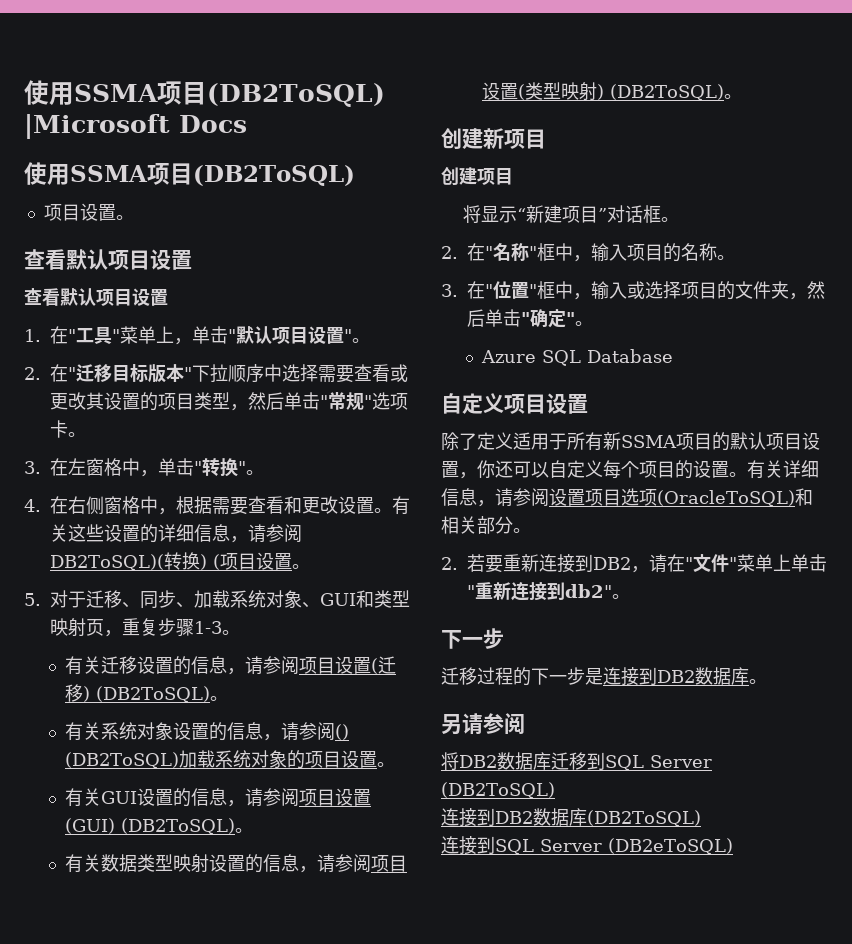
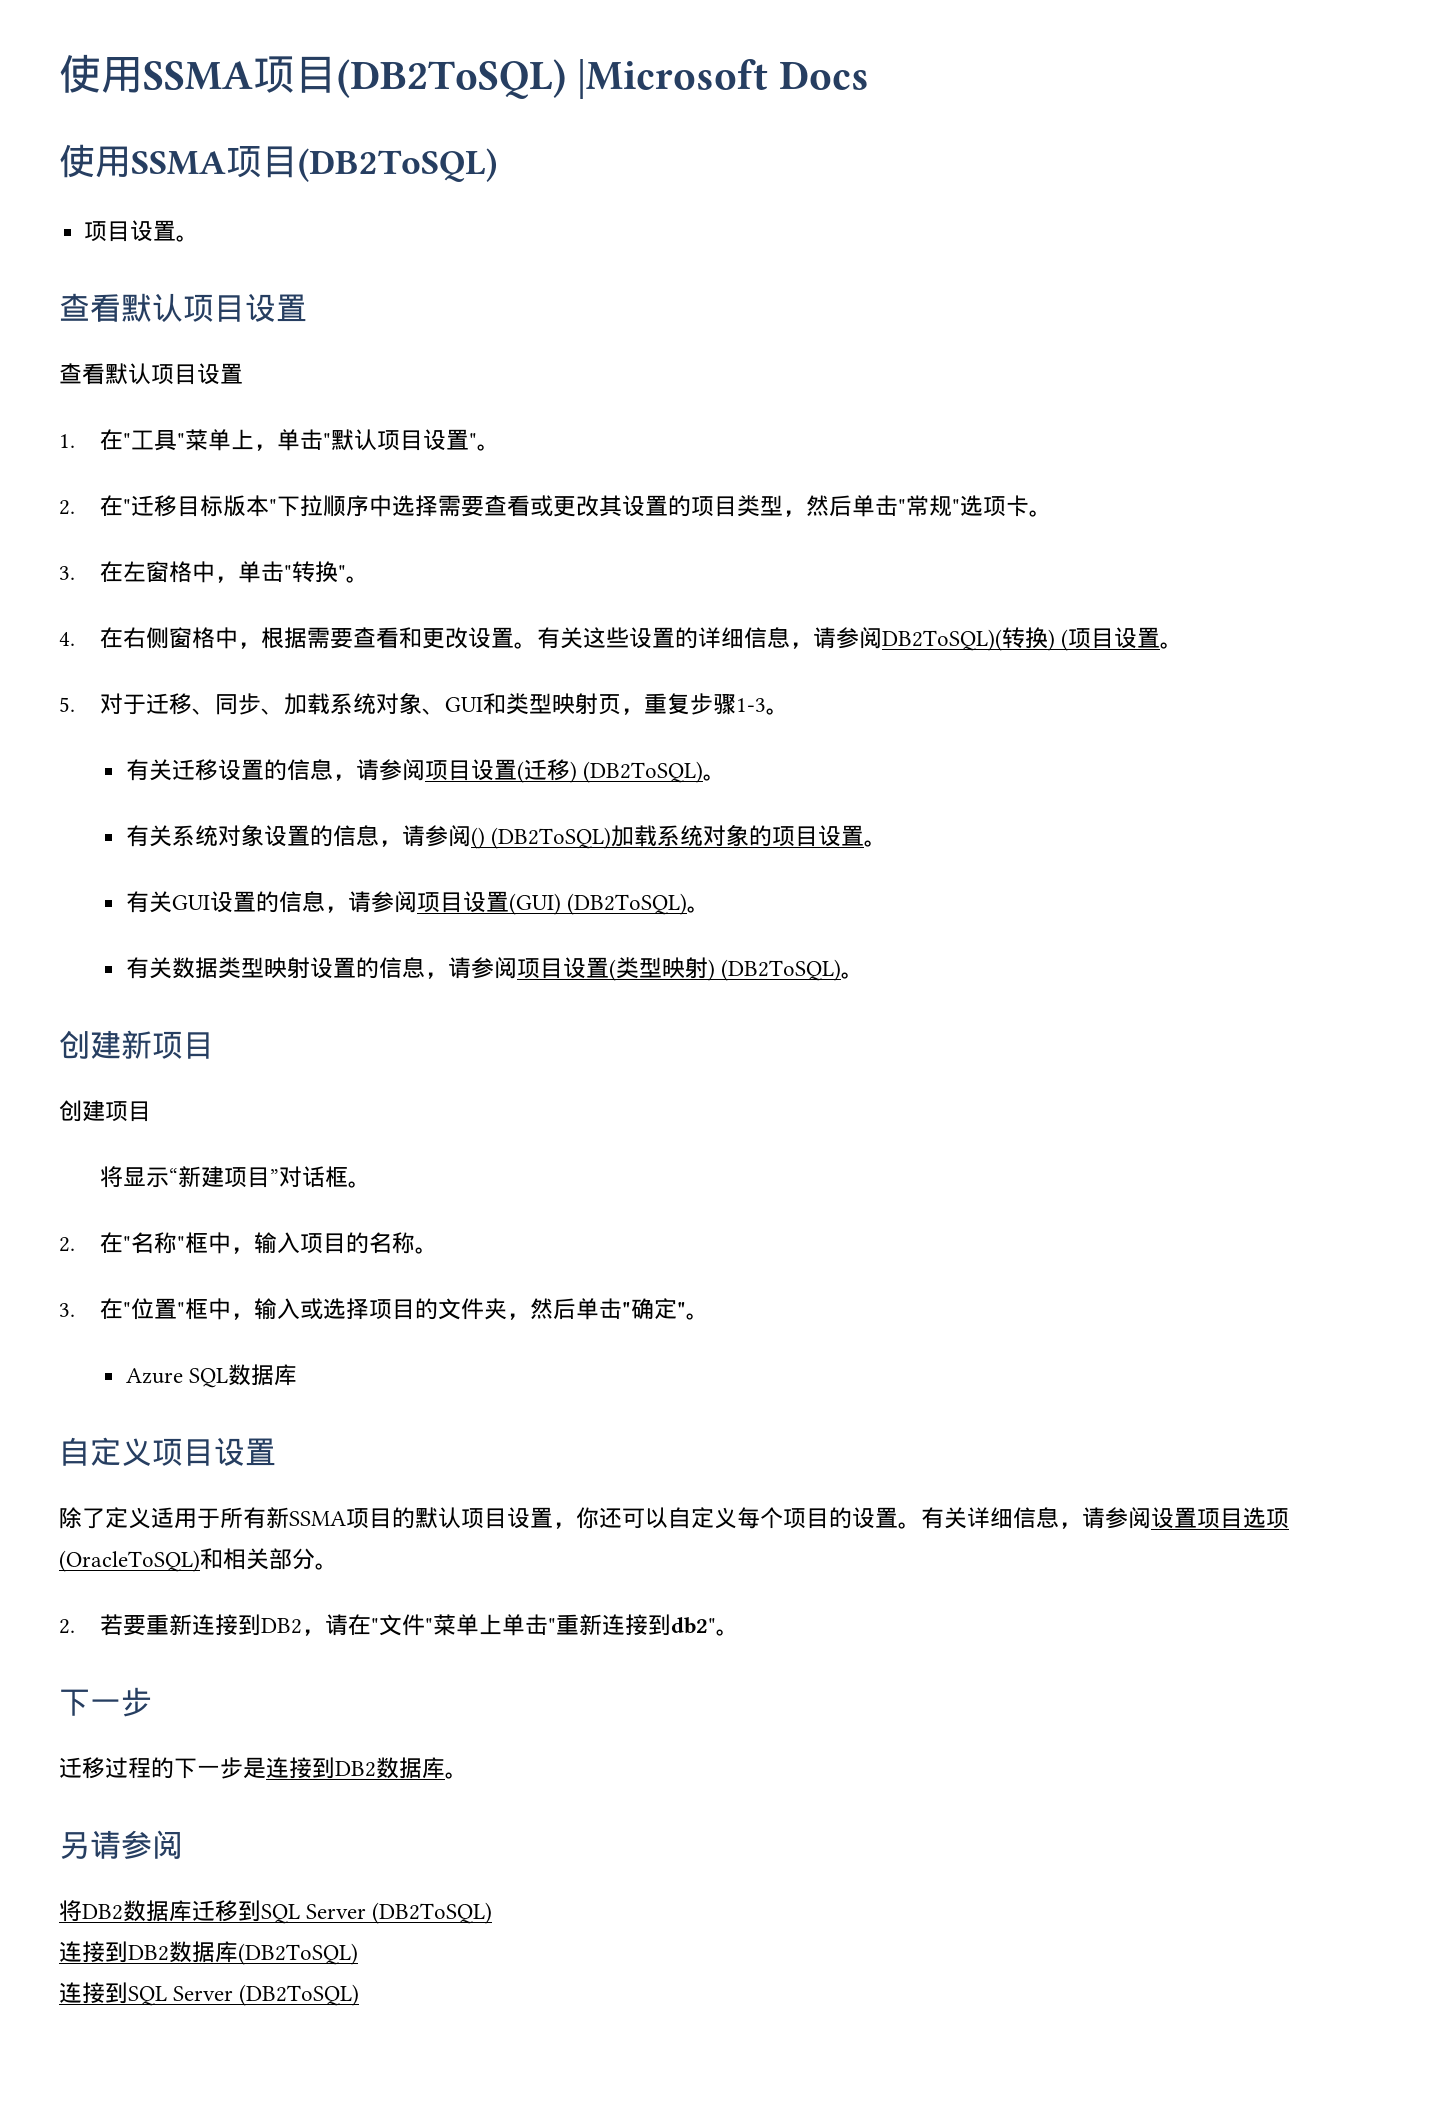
[587,349,674,363] Database -> [227,1364,297,1386] 数据库
[608,838,733,855] (DB2eToSQL) -> [239,1984,360,2006] (DB2ToSQL)

